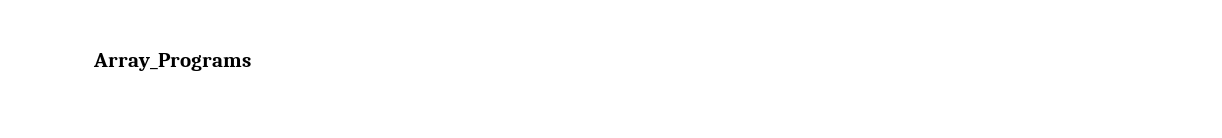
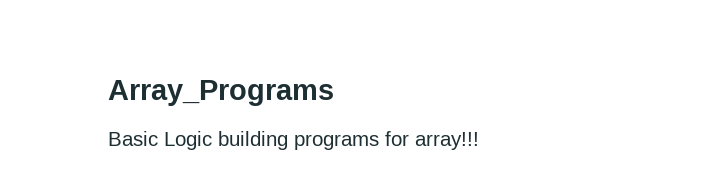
(251, 62) none -> [108,131,479,150] // Basic Logic building programs for array!!!

